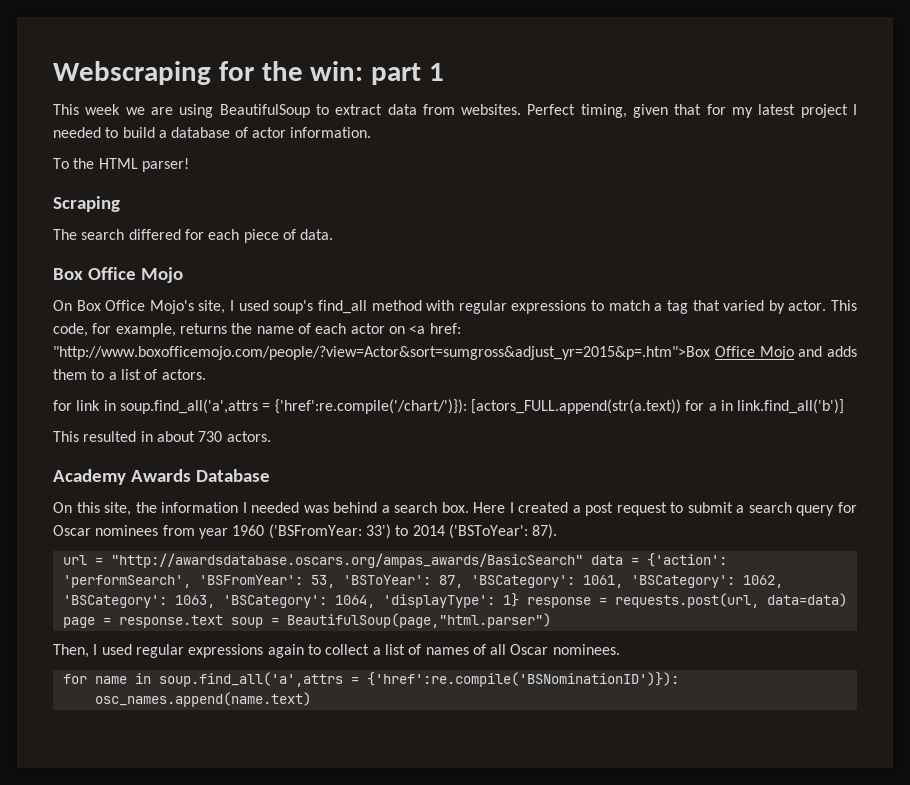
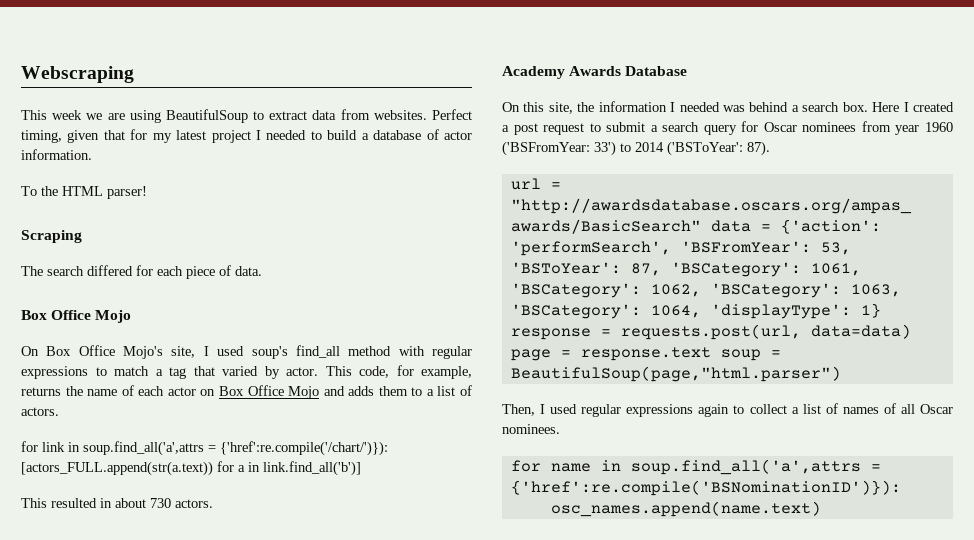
[218,61,445,85] for the win: part 1 -> (134, 74) none
[409,323,461,334] [53,346,710,360] <a href: "http://www.boxofficemojo.com/people/?view=Actor&sort=sumgross&adjust_yr=2015&p=.htm">Box -> [218,386,244,396] Box

